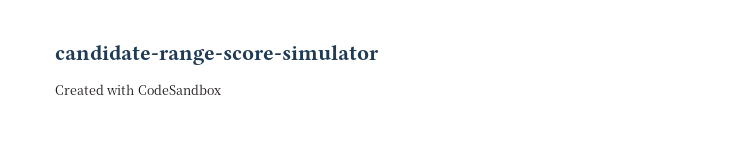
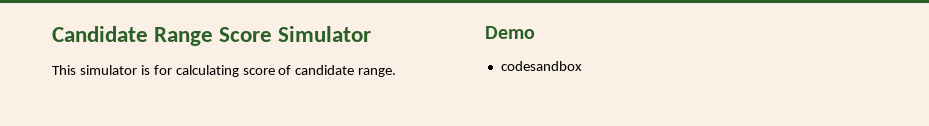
[55,45,379,65] [55,84,221,95] candidate-range-score-simulator // Created with CodeSandbox -> [52,26,372,46] [52,65,397,77] [485,26,535,39] [500,61,582,71] Candidate Range Score Simulator // This simulator is for calculating score of candidate range. // Demo // codesandbox

